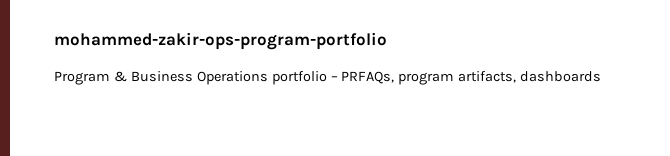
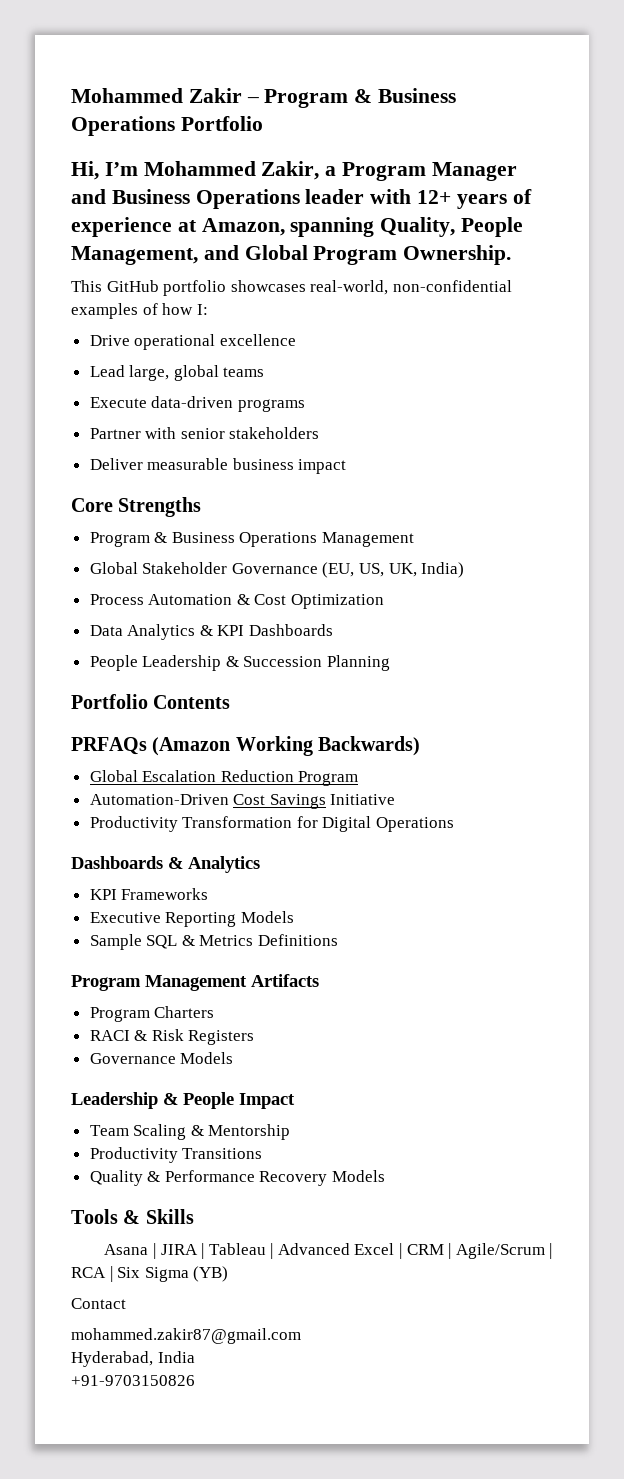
[54,32,387,50] [54,71,602,85] mohammed-zakir-ops-program-portfolio // Program & Business Operations portfolio – PRFAQs, program artifacts, dashboards -> [71,88,457,108] [71,116,263,136] [71,161,517,181] [71,189,532,209] [71,217,524,237] [71,245,512,265] [71,280,512,296] [71,303,208,319] [89,334,296,350] [89,365,265,381] [89,396,305,412] [89,427,320,439] [89,458,347,474] [71,497,202,517] [89,532,415,547] [89,562,465,578] [89,594,385,609] [89,624,334,640] [89,655,391,671] [71,694,231,709] [71,736,421,756] [89,770,359,786] [89,794,396,809] [89,816,455,832] [71,856,260,873] [89,888,209,900] [89,911,294,927] [89,934,339,950] [71,974,319,991] [89,1006,215,1022] [89,1029,255,1045] [89,1052,234,1064] [71,1092,295,1109] [89,1124,291,1140] [89,1147,263,1163] [89,1170,386,1186] [71,1209,194,1224] [104,1243,553,1259] [71,1266,229,1282] [71,1298,126,1309] [71,1328,301,1344] [71,1351,195,1367] [71,1375,195,1386] Mohammed Zakir – Program & Business Operations Portfolio // Hi, I’m Mohammed Zakir, a Program Manager and Business Operations leader with 12+ years of experience at Amazon, spanning Quality, People Management, and Global Program Ownership. // This GitHub portfolio showcases real-world, non-confidential examples of how I: // Drive operational excellence // Lead large, global teams // Execute data-driven programs // Partner with senior stakeholders // Deliver measurable business impact // Core Strengths // Program & Business Operations Management // Global Stakeholder Governance (EU, US, UK, India) // Process Automation & Cost Optimization // Data Analytics & KPI Dashboards // People Leadership & Succession Planning // Portfolio Contents // PRFAQs (Amazon Working Backwards) // Global Escalation Reduction Program // Automation-Driven Cost Savings Initiative // Productivity Transformation for Digital Operations // Dashboards & Analytics // KPI Frameworks // Executive Reporting Models // Sample SQL & Metrics Definitions // Program Management Artifacts // Program Charters // RACI & Risk Registers // Governance Models // Leadership & People Impact // Team Scaling & Mentorship // Productivity Transitions // Quality & Performance Recovery Models // Tools & Skills // Asana | JIRA | Tableau | Advanced Excel | CRM | Agile/Scrum | RCA | Six Sigma (YB) // Contact // mohammed.zakir87@gmail.com // Hyderabad, India // +91-9703150826

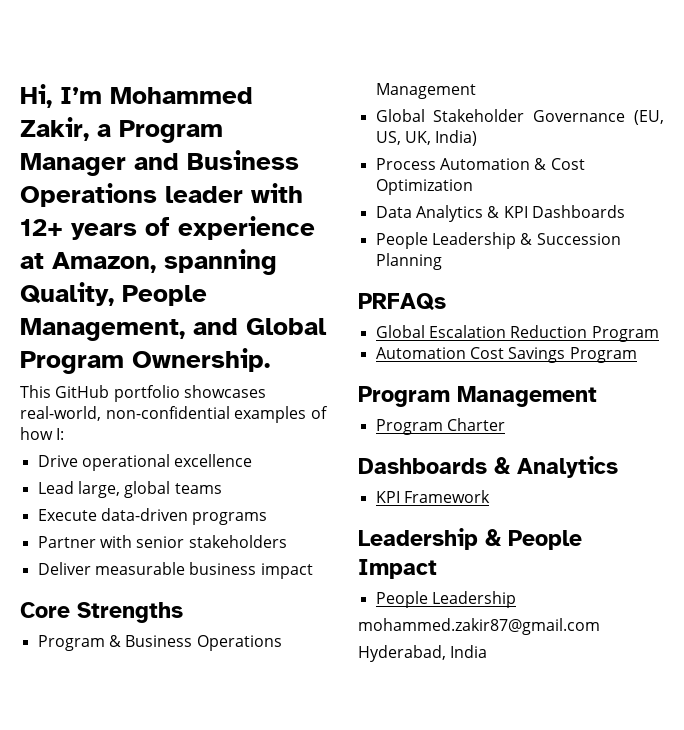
[71,88,457,108] [71,116,263,136] Mohammed Zakir – Program & Business Operations Portfolio // -> (20, 96) none
[71,694,231,709] // Portfolio Contents -> (442, 261) none
[152,736,421,756] (Amazon Working Backwards) -> (446, 302) none
[89,794,229,805] Automation-Driven -> [375,347,466,359] Automation
[330,794,396,805] [89,816,455,832] [71,856,260,873] [89,888,209,900] [89,911,294,927] [89,934,339,950] [71,974,319,991] [89,1006,215,1022] [89,1029,255,1045] [89,1052,234,1064] [71,1092,295,1109] [89,1124,291,1140] [89,1147,263,1163] [89,1170,386,1186] [71,1209,194,1224] [104,1243,553,1259] [71,1266,229,1282] [71,1298,126,1309] Initiative // Productivity Transformation for Digital Operations // Dashboards & Analytics // KPI Frameworks // Executive Reporting Models // Sample SQL & Metrics Definitions // Program Management Artifacts // Program Charters // RACI & Risk Registers // Governance Models // Leadership & People Impact // Team Scaling & Mentorship // Productivity Transitions // Quality & Performance Recovery Models // Tools & Skills // Asana | JIRA | Tableau | Advanced Excel | CRM | Agile/Scrum | RCA | Six Sigma (YB) // Contact -> [569,347,637,363] [358,386,597,407] [375,418,505,435] [358,456,618,478] [375,490,490,503] [358,528,582,550] [358,559,437,579] [375,591,516,608] Program // Program Management // Program Charter // Dashboards & Analytics // KPI Framework // Leadership & People Impact // People Leadership
[71,1375,195,1386] // +91-9703150826 -> (488, 651) none

